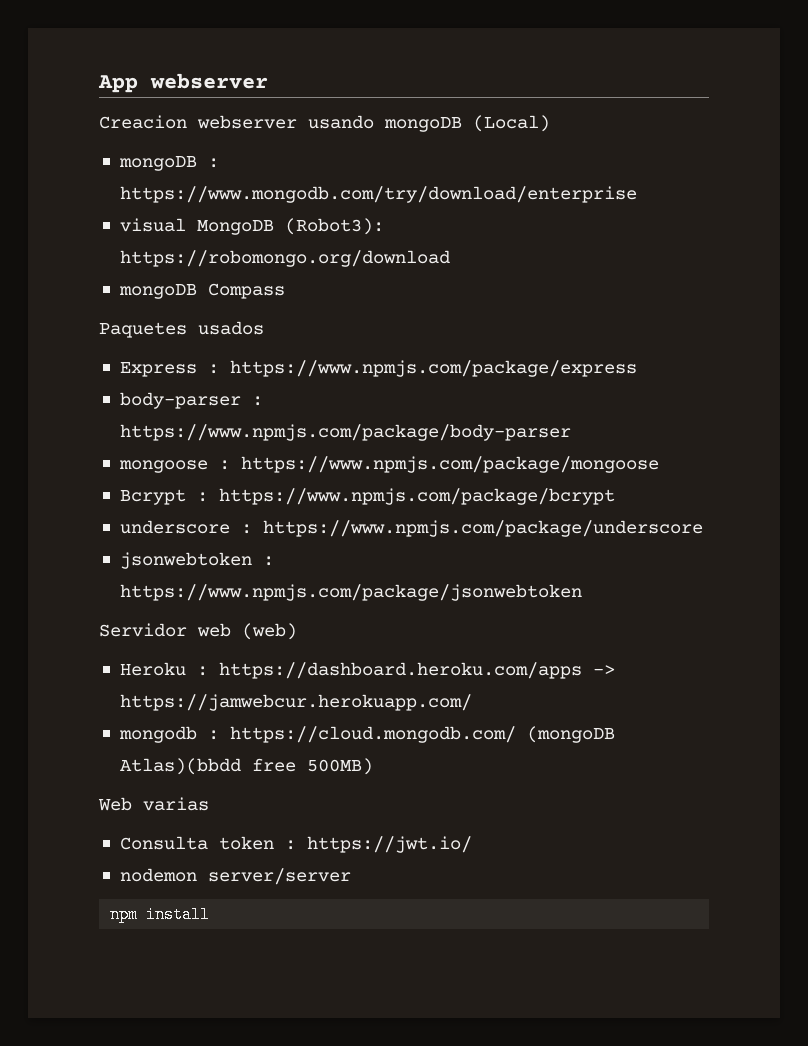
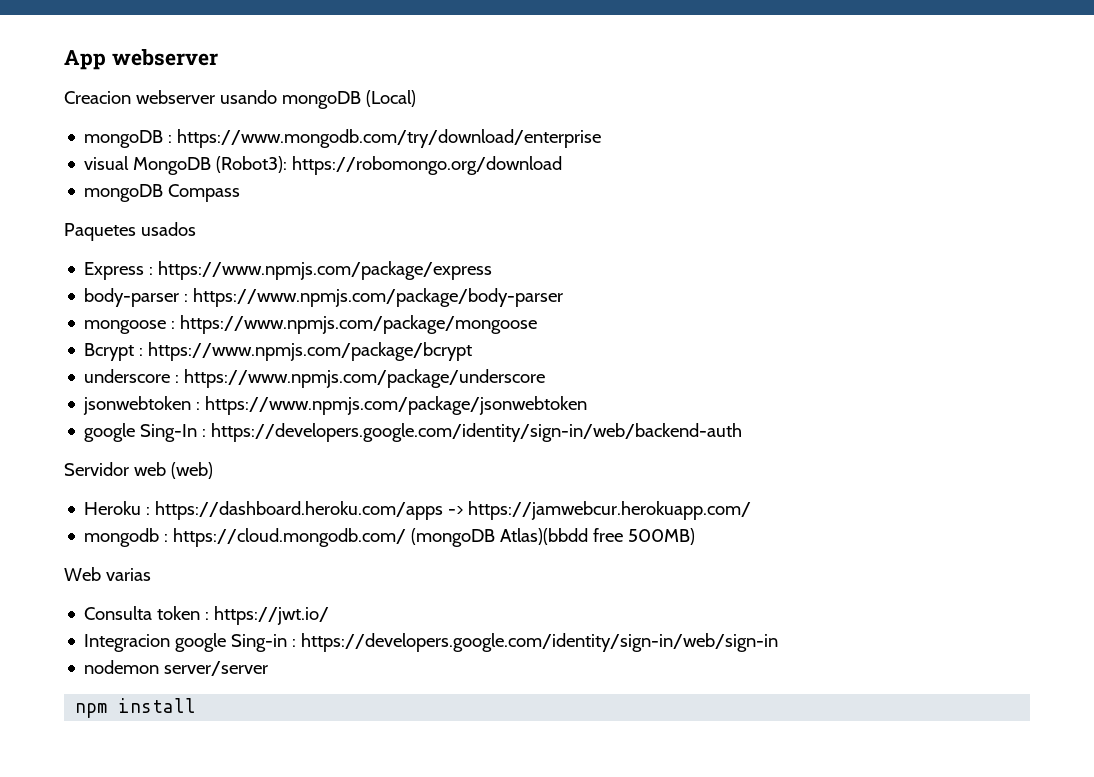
(582, 592) none -> [84,423,743,442] // google Sing-In : https://developers.google.com/identity/sign-in/web/backend-auth
(472, 844) none -> [84,633,779,652] // Integracion google Sing-in : https://developers.google.com/identity/sign-in/web/sign-in

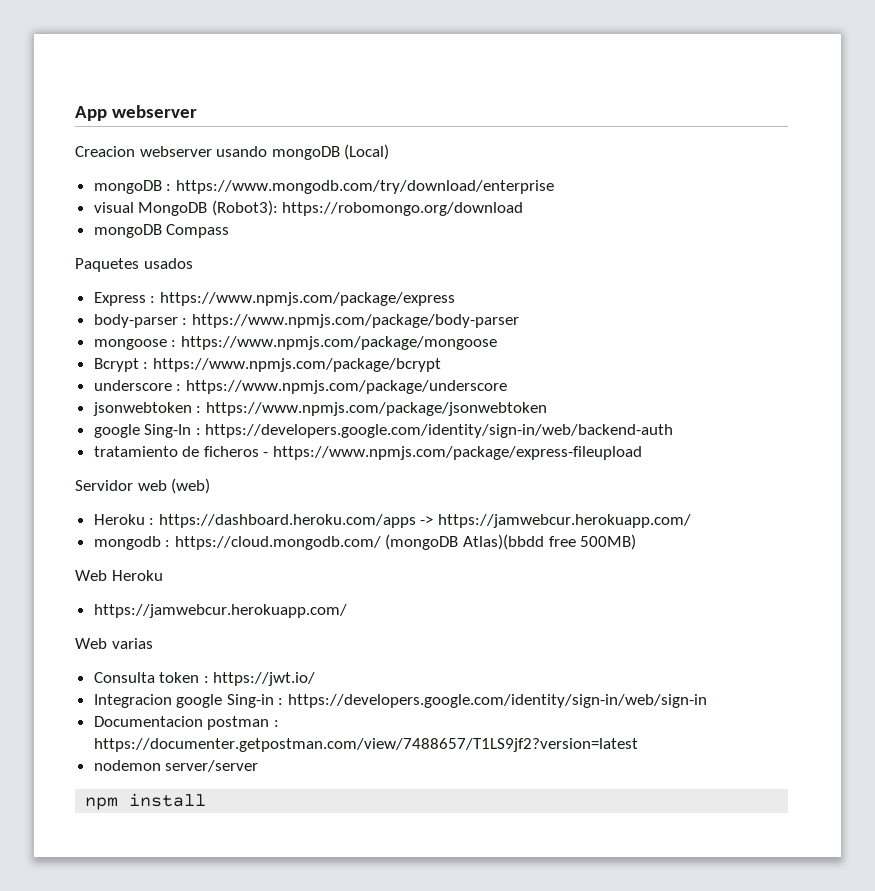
(743, 432) none -> [93,446,643,460] // tratamiento de ficheros - https://www.npmjs.com/package/express-fileupload
(696, 536) none -> [75,570,163,581] [93,604,347,618] // Web Heroku // https://jamwebcur.herokuapp.com/
(779, 642) none -> [93,716,279,730] [93,738,638,752] // Documentacion postman : https://documenter.getpostman.com/view/7488657/T1LS9jf2?version=latest

